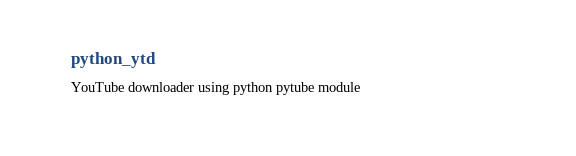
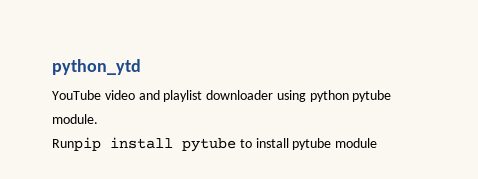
(124, 87) none -> [104,90,203,102] video and playlist
(314, 88) none -> [52,114,98,124] [52,137,332,152] module. // Runpip install pytube to install pytube

